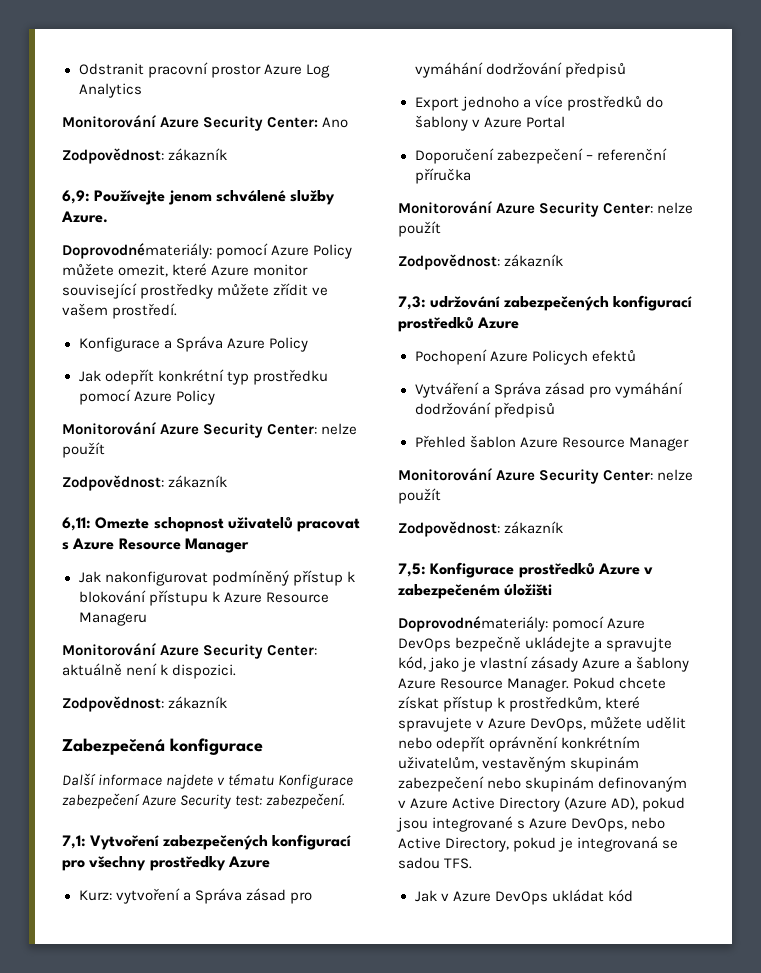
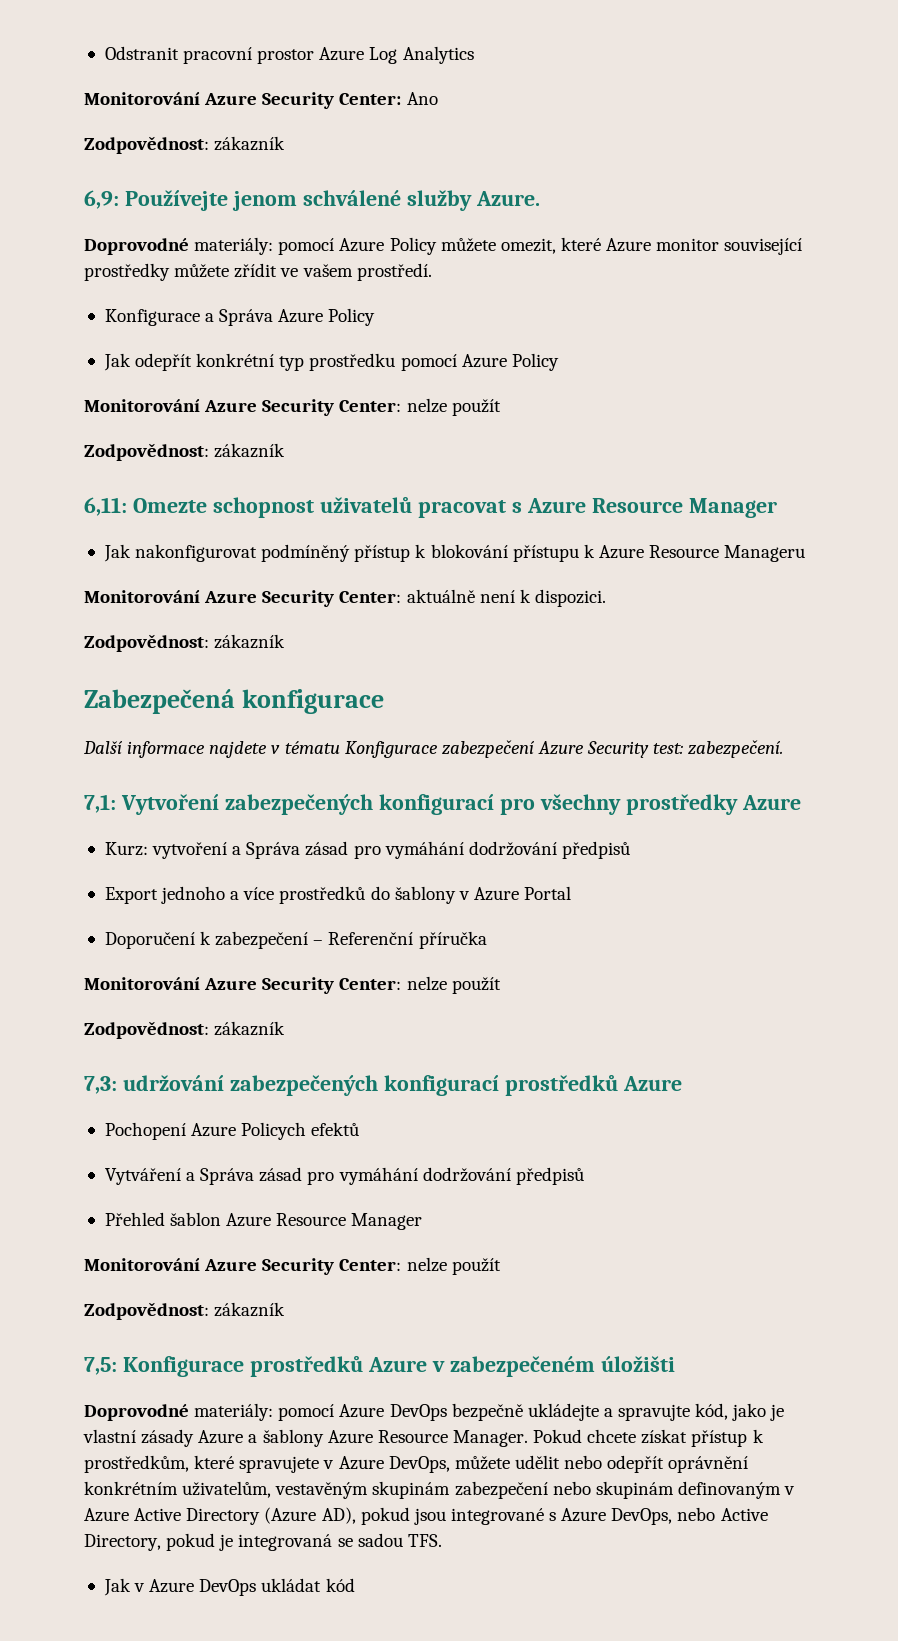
[62,243,212,259] Doprovodnémateriály: -> [84,237,274,255] Doprovodné materiály:
(494, 156) none -> [200,931,212,945] k
[596,148,667,161] referenční -> [328,932,414,945] Referenční
[398,616,548,632] Doprovodnémateriály: -> [84,1403,274,1421] Doprovodné materiály:

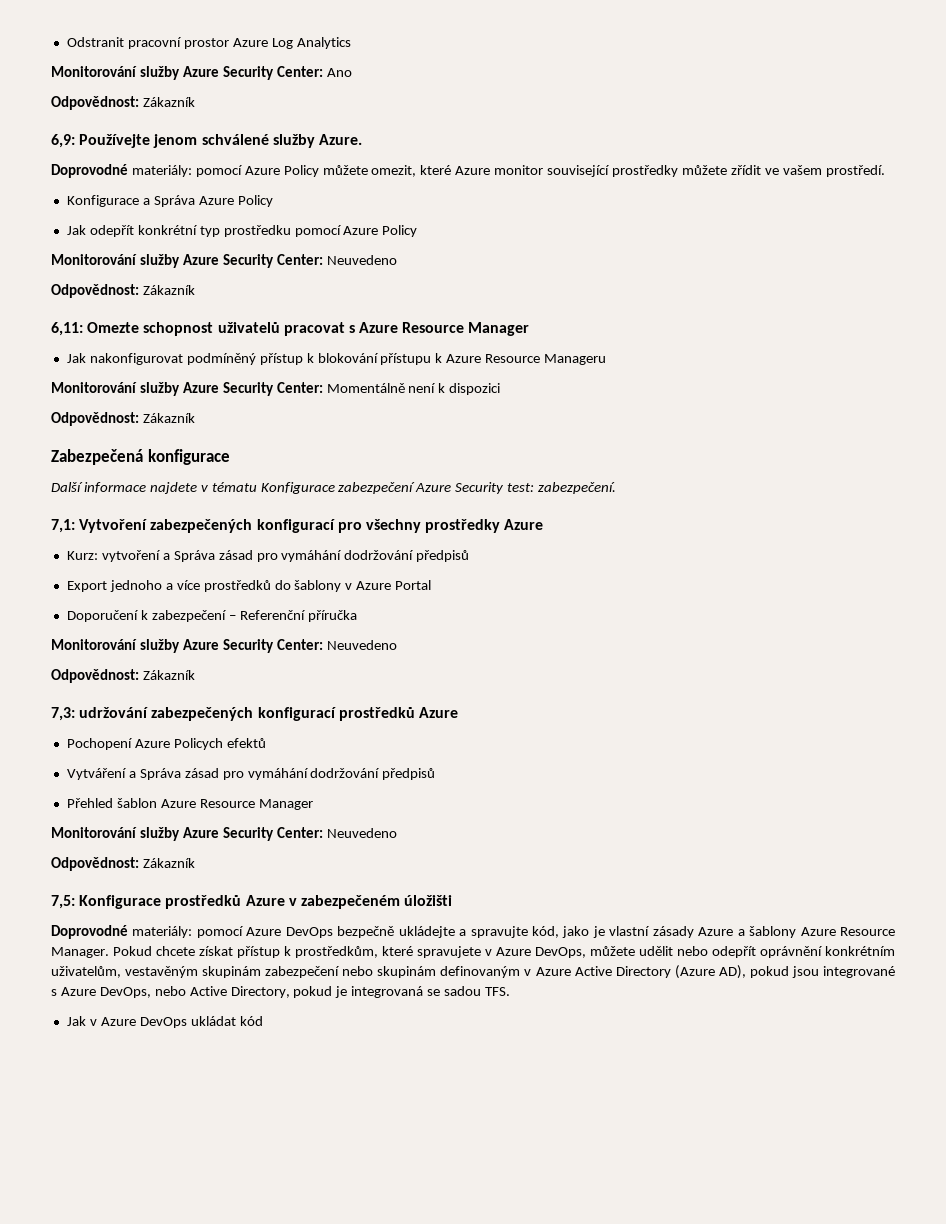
(200, 98) none -> [139,66,180,80] služby
[84,136,286,154] Zodpovědnost: zákazník -> [51,96,195,110] Odpovědnost: Zákazník
[204,398,501,416] [84,443,286,461] Azure Security Center: nelze použít // Zodpovědnost: zákazník -> [139,254,397,268] [51,284,195,298] služby Azure Security Center: Neuvedeno // Odpovědnost: Zákazník
[204,589,475,607] Azure Security Center: aktuálně -> [139,382,405,396] služby Azure Security Center: Momentálně
[534,589,606,607] [84,634,286,652] dispozici. // Zodpovědnost: zákazník -> [449,383,501,395] [51,412,195,426] dispozici // Odpovědnost: Zákazník
[204,976,501,994] [84,1021,286,1039] Azure Security Center: nelze použít // Zodpovědnost: zákazník -> [139,639,397,653] [51,669,195,683] služby Azure Security Center: Neuvedeno // Odpovědnost: Zákazník
[204,1257,501,1275] [84,1302,286,1320] Azure Security Center: nelze použít // Zodpovědnost: zákazník -> [139,827,397,841] [51,857,195,871] služby Azure Security Center: Neuvedeno // Odpovědnost: Zákazník

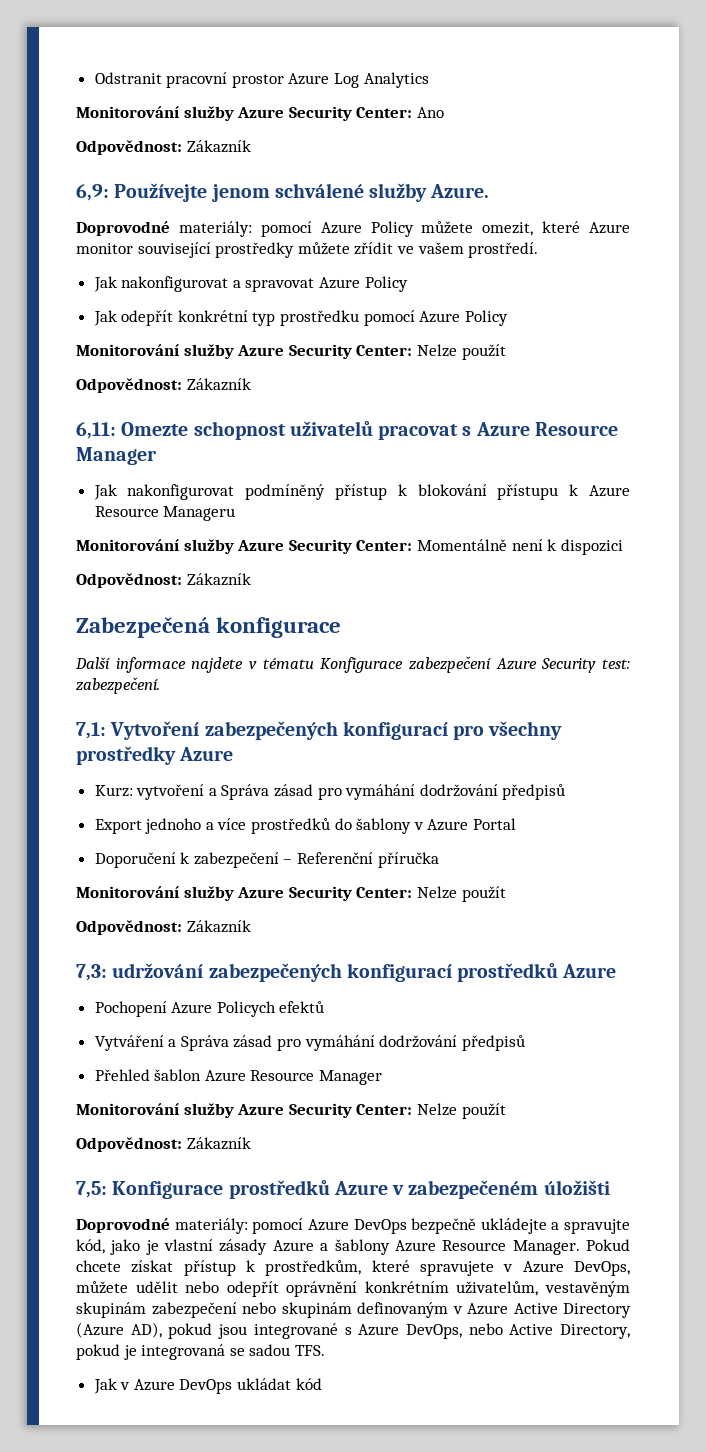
[66,195,195,207] Konfigurace a Správa -> [93,276,315,292] Jak nakonfigurovat a spravovat
[326,255,397,265] Neuvedeno -> [416,344,506,360] Nelze použít
[326,640,397,650] Neuvedeno -> [416,886,506,902] Nelze použít
[326,828,397,838] Neuvedeno -> [416,1103,506,1119] Nelze použít

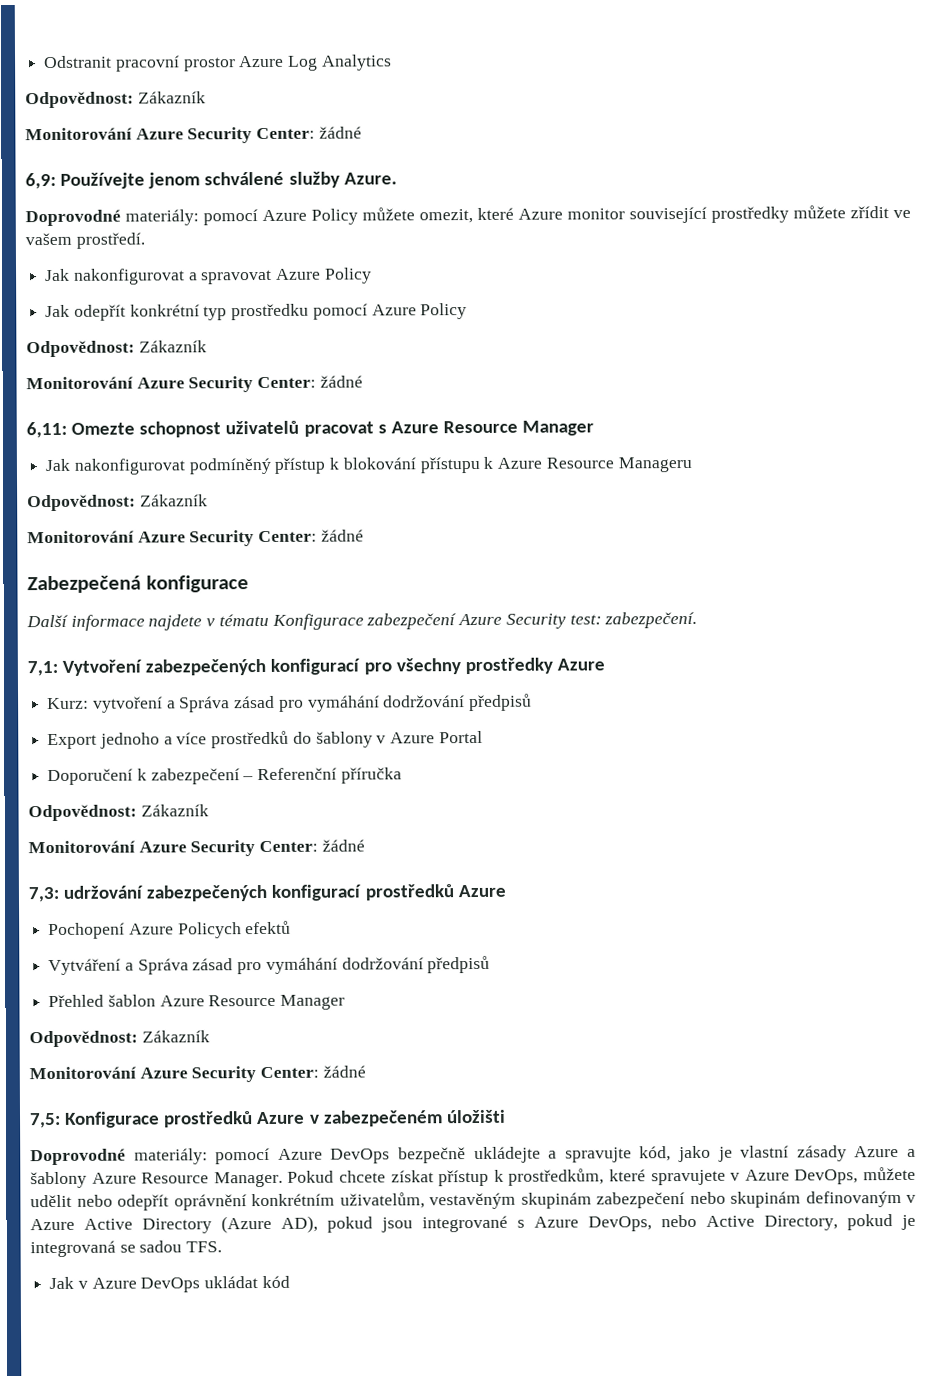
[76,106,444,121] [76,140,251,155] // Monitorování služby Azure Security Center: Ano // Odpovědnost: Zákazník -> [25,91,206,109] [25,126,362,144] // Odpovědnost: Zákazník // Monitorování Azure Security Center: žádné
[76,344,506,360] [76,378,251,393] // Monitorování služby Azure Security Center: Nelze použít // Odpovědnost: Zákazník -> [26,340,207,358] [26,375,363,393] // Odpovědnost: Zákazník // Monitorování Azure Security Center: žádné
[76,539,623,555] [76,573,251,588] // Monitorování služby Azure Security Center: Momentálně není k dispozici // Odpovědnost: Zákazník -> [27,494,208,512] [27,529,364,547] // Odpovědnost: Zákazník // Monitorování Azure Security Center: žádné
[76,886,506,902] [76,920,251,935] // Monitorování služby Azure Security Center: Nelze použít // Odpovědnost: Zákazník -> [28,804,209,822] [28,839,365,857] // Odpovědnost: Zákazník // Monitorování Azure Security Center: žádné
[76,1103,506,1119] [76,1137,251,1152] // Monitorování služby Azure Security Center: Nelze použít // Odpovědnost: Zákazník -> [29,1030,210,1048] [29,1065,366,1083] // Odpovědnost: Zákazník // Monitorování Azure Security Center: žádné

